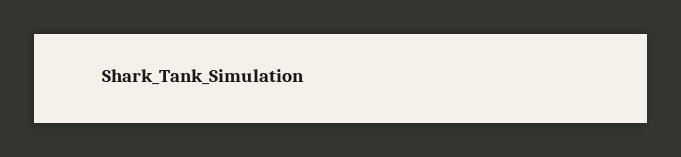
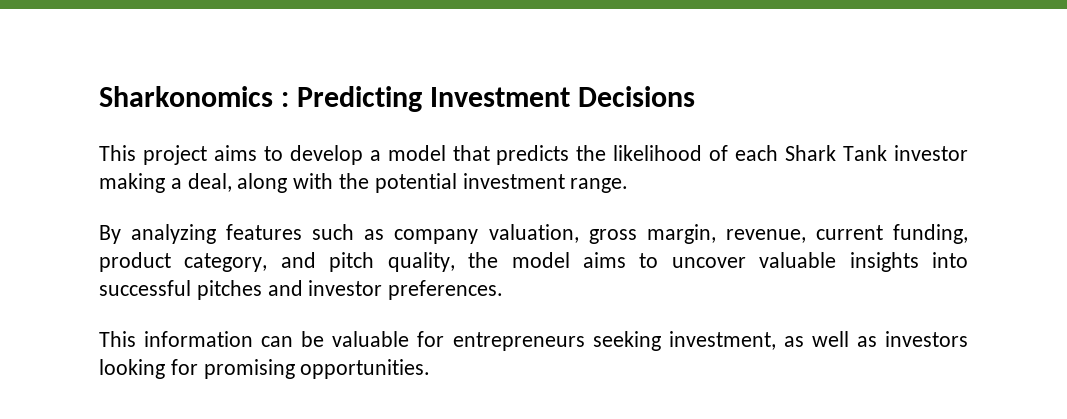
[102,69,304,85] Shark_Tank_Simulation -> [99,86,696,112] [99,145,968,165] [99,173,629,193] [99,224,968,244] [99,252,968,272] [99,280,504,300] [99,331,969,351] [99,359,431,379] Sharkonomics : Predicting Investment Decisions // This project aims to develop a model that predicts the likelihood of each Shark Tank investor making a deal, along with the potential investment range. // By analyzing features such as company valuation, gross margin, revenue, current funding, product category, and pitch quality, the model aims to uncover valuable insights into successful pitches and investor preferences. // This information can be valuable for entrepreneurs seeking investment, as well as investors looking for promising opportunities.

